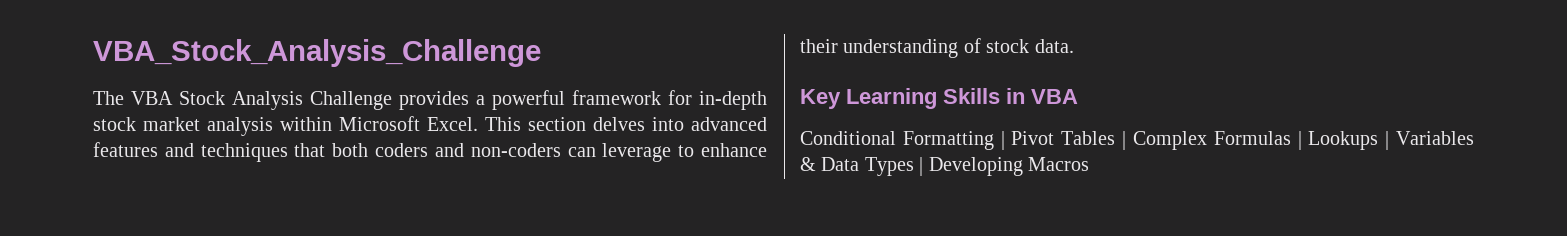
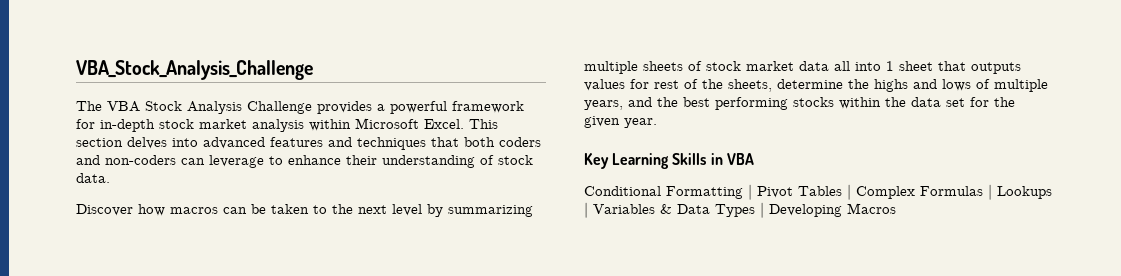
(1074, 46) none -> [76,204,533,217] [584,61,1021,74] [584,79,1048,92] [584,97,1015,110] [584,116,657,128] // Discover how macros can be taken to the next level by summarizing multiple sheets of stock market data all into 1 sheet that outputs values for rest of the sheets, determine the highs and lows of multiple years, and the best performing stocks within the data set for the given year.

